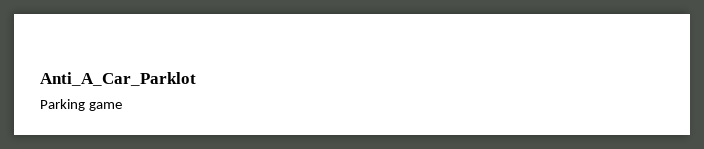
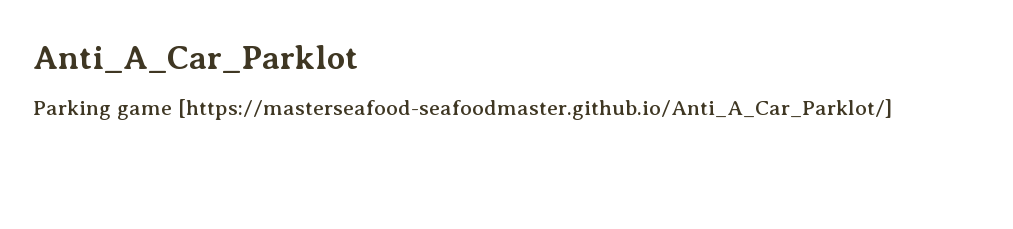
(122, 106) none -> [177,99,892,120] [https://masterseafood-seafoodmaster.github.io/Anti_A_Car_Parklot/]

